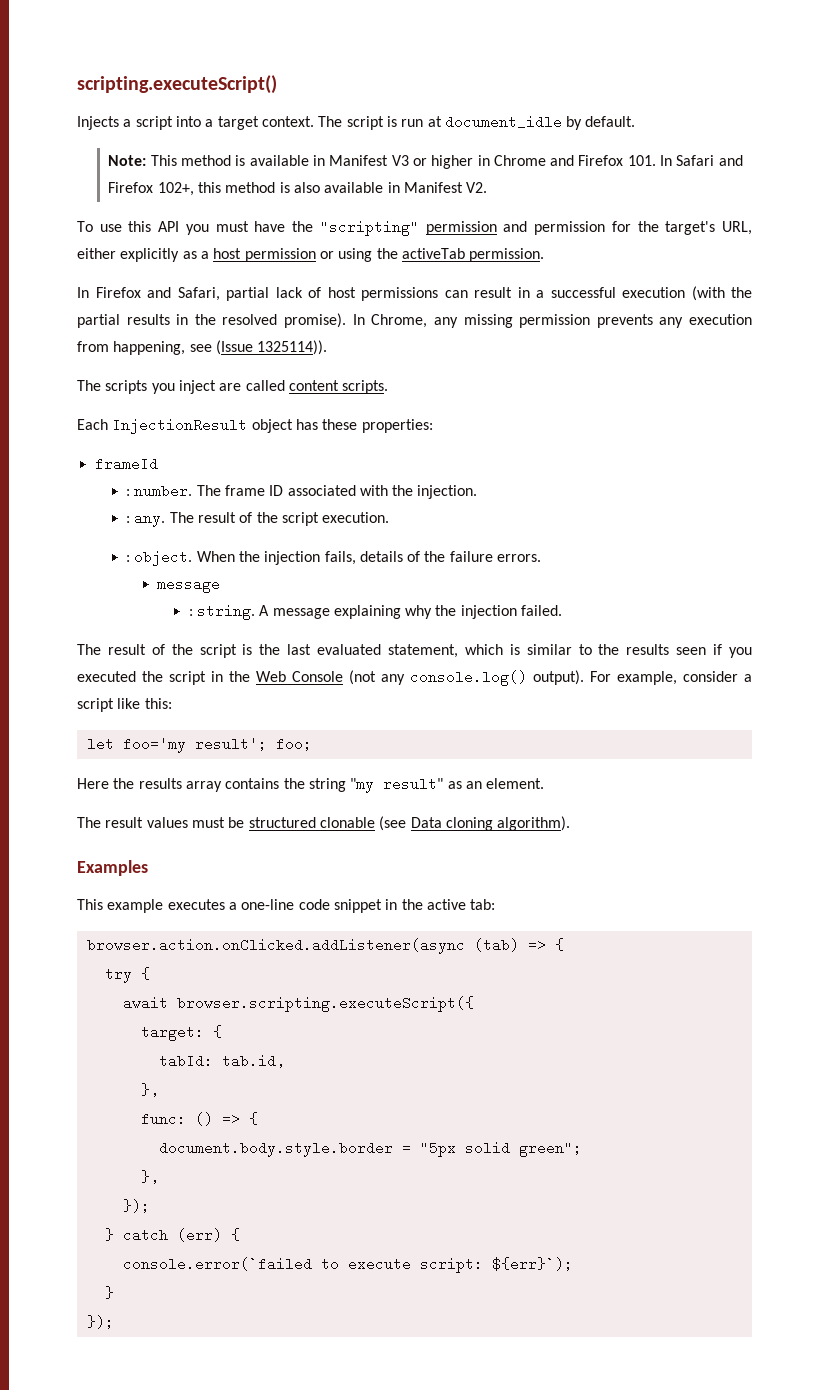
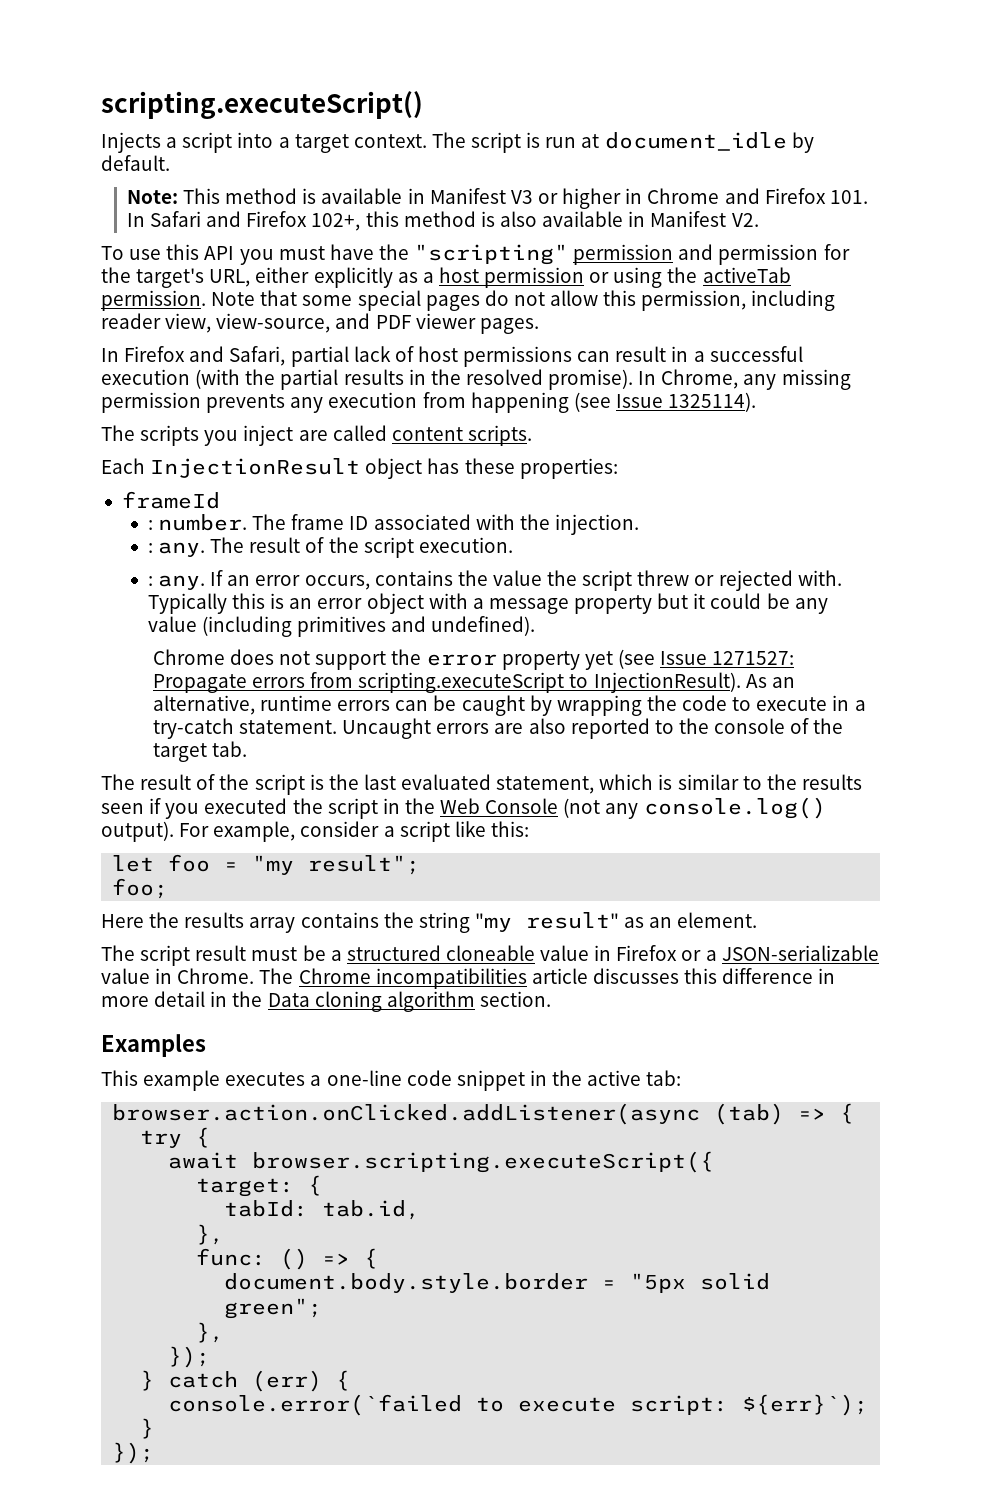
(545, 255) none -> [211,290,836,311] [101,313,539,334] Note that some special pages do not allow this permission, including reader view, view-source, and PDF viewer pages.
[113,340,328,355] happening, see (Issue 1325114)). -> [470,392,757,413] happening (see Issue 1325114).
[134,550,542,566] [157,577,221,593] [188,605,563,620] object. When the injection fails, details of the failure errors. // message // : string. A message explaining why the injection failed. -> [157,570,842,591] [147,593,828,614] [147,616,536,637] [152,649,795,670] [152,672,795,693] [152,695,866,716] [152,718,844,739] [152,741,248,762] any. If an error occurs, contains the value the script threw or rejected with. Typically this is an error object with a message property but it could be any value (including primitives and undefined). // Chrome does not support the error property yet (see Issue 1271527: Propagate errors from scripting.executeScript to InjectionResult). As an alternative, runtime errors can be caught by wrapping the code to execute in a try-catch statement. Uncaught errors are also reported to the console of the target tab.
[122,737,267,753] foo='my result'; -> [168,854,421,875] foo = "my result"; //
[105,816,571,831] result values must be structured clonable (see Data cloning algorithm). -> [140,945,879,966] [101,968,836,989] [101,991,551,1012] script result must be a structured cloneable value in Firefox or a JSON-serializable value in Chrome. The Chrome incompatibilities article discusses this difference in more detail in the Data cloning algorithm section.

